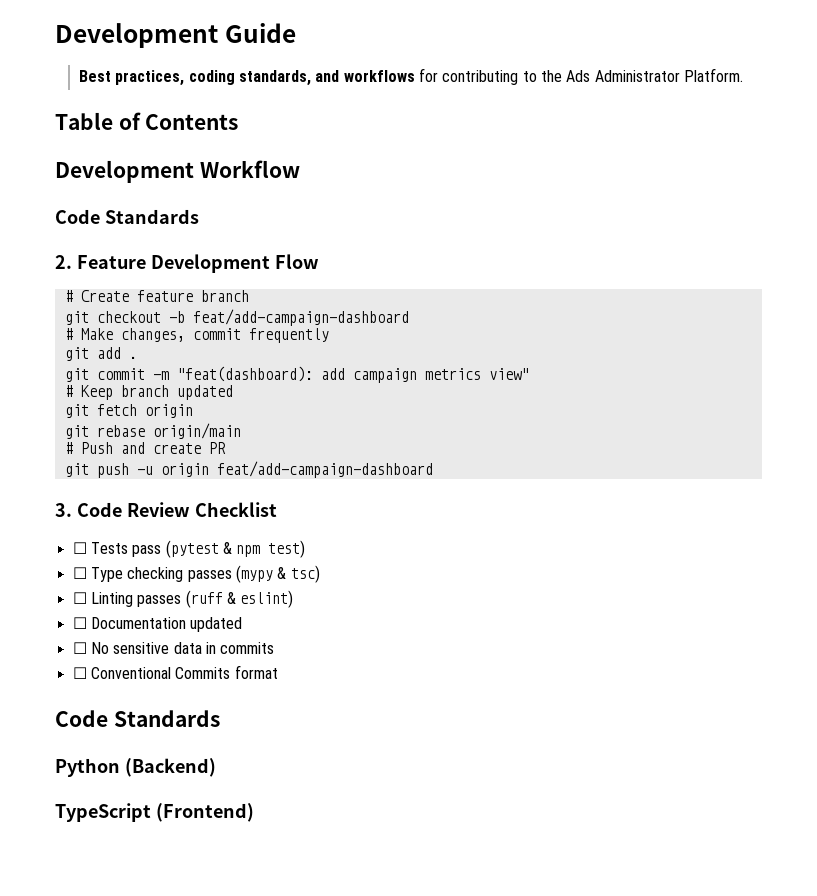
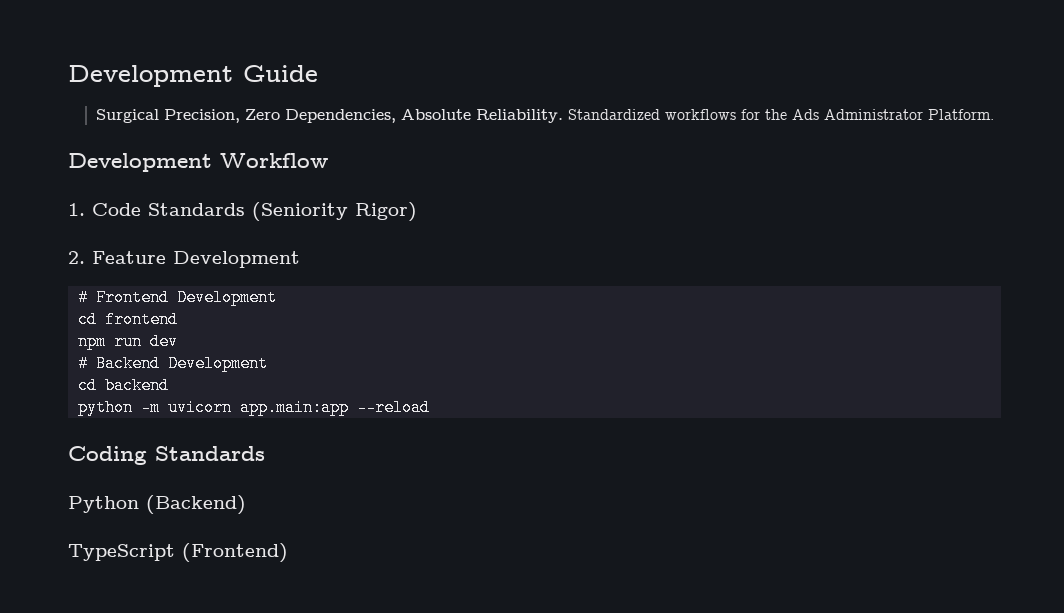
[79,68,537,86] Best practices, coding standards, and workflows for contributing to -> [95,109,760,123] Surgical Precision, Zero Dependencies, Absolute Reliability. Standardized workflows for
[55,112,239,130] // Table of Contents -> (994, 114) none
[55,209,199,224] Code Standards -> [68,202,417,222] 1. Code Standards (Seniority Rigor)
[274,254,319,269] [64,290,249,302] [64,309,409,326] [64,328,329,343] [64,347,137,361] [64,366,529,383] [64,385,233,400] [64,404,193,418] [64,423,241,439] [64,442,226,454] [64,461,433,478] [55,502,277,517] [72,540,306,558] [72,565,320,583] [72,590,294,608] [72,617,243,632] [72,642,275,654] [72,665,278,679] [55,710,108,727] Flow // # Create feature branch // git checkout -b feat/add-campaign-dashboard // # Make changes, commit frequently // git add . // git commit -m "feat(dashboard): add campaign metrics view" // # Keep branch updated // git fetch origin // git rebase origin/main // # Push and create PR // git push -u origin feat/add-campaign-dashboard // 3. Code Review Checklist // ☐ Tests pass (pytest & npm test) // ☐ Type checking passes (mypy & tsc) // ☐ Linting passes (ruff & eslint) // ☐ Documentation updated // ☐ No sensitive data in commits // ☐ Conventional Commits format // Code -> [77,289,277,306] [77,311,178,328] [77,333,178,350] [77,355,268,372] [77,377,169,394] [77,399,430,416] [68,446,147,465] // # Frontend Development // cd frontend // npm run dev // # Backend Development // cd backend // python -m uvicorn app.main:app --reload // Coding

